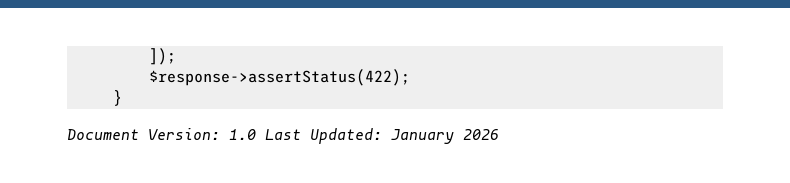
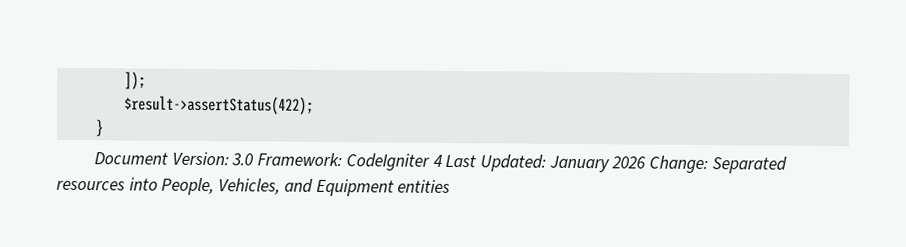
[148,69,410,86] $response->assertStatus(422); -> [123,95,314,115] $result->assertStatus(422);
[229,128,499,144] 1.0 Last Updated: January 2026 -> [231,152,787,174] [56,177,451,197] 3.0 Framework: CodeIgniter 4 Last Updated: January 2026 Change: Separated resources into People, Vehicles, and Equipment entities

